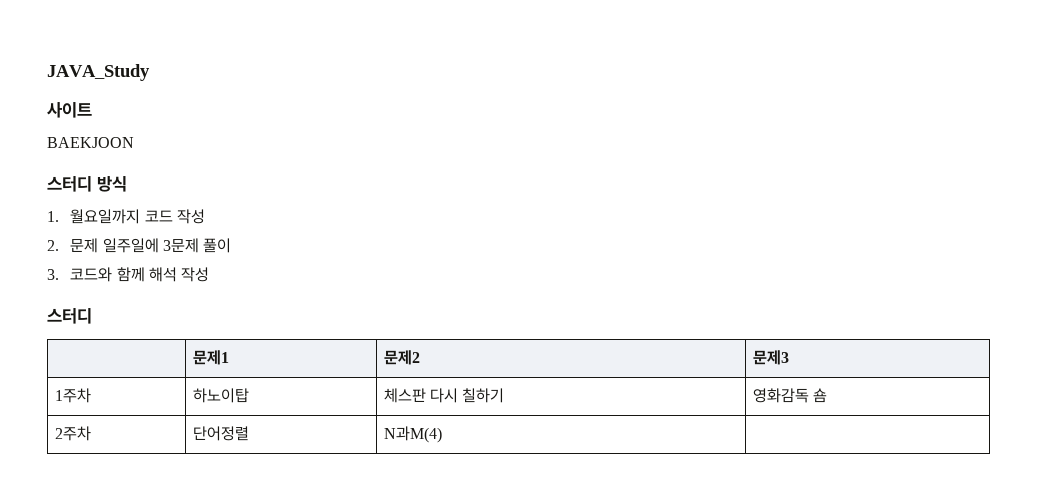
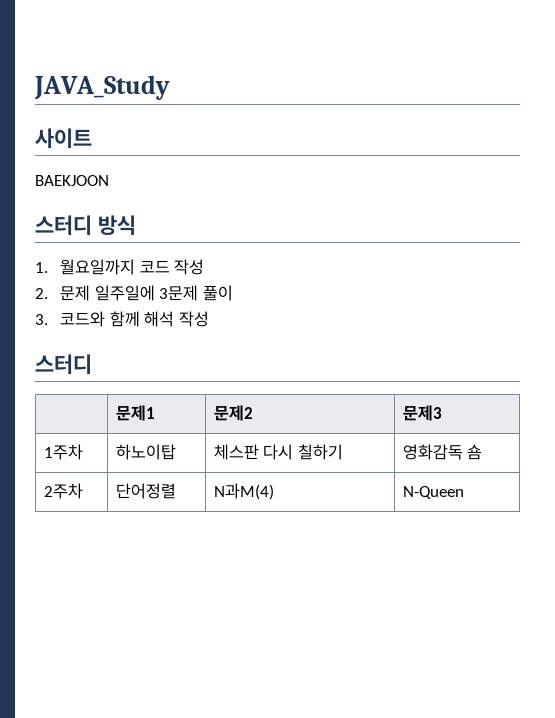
(442, 434) none -> [402,486,464,499] N-Queen

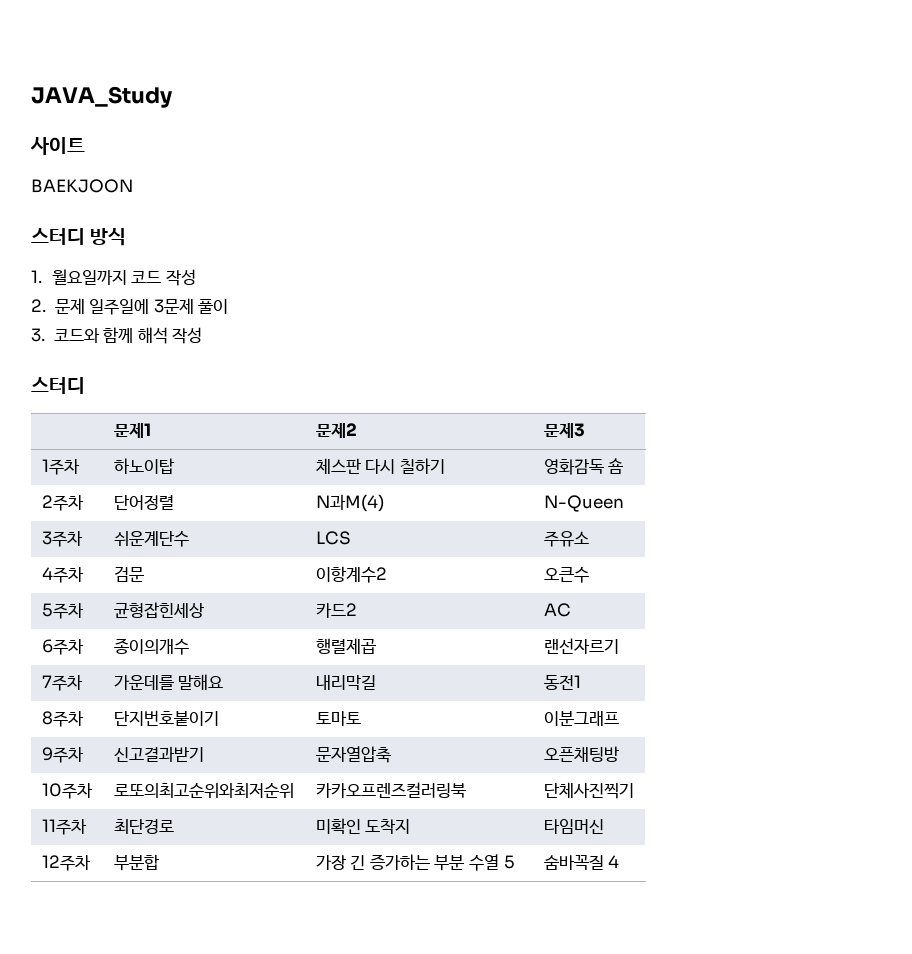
(464, 492) none -> [41,531,83,547] [113,531,189,547] [315,531,351,545] [543,531,589,547] [41,567,84,583] [113,566,144,582] [315,566,387,583] [543,567,589,583] [41,603,84,619] [113,602,204,618] [315,603,357,618] [543,603,571,617] [41,639,84,655] [113,638,189,655] [315,638,376,654] [543,638,619,654] [41,675,83,691] [113,674,224,690] [315,675,376,690] [543,675,581,690] [41,711,84,727] [113,710,219,726] [315,711,361,726] [543,711,619,726] [41,747,84,763] [113,746,204,762] [315,746,391,763] [543,746,619,762] [41,783,93,799] [113,783,294,799] [315,782,466,798] [543,782,634,799] [41,819,87,835] [113,819,174,834] [315,818,411,835] [543,819,604,834] [41,855,91,871] [113,854,159,871] [315,854,515,871] [543,855,620,871] // 3주차 | 쉬운계단수 | LCS | 주유소 // 4주차 | 검문 | 이항계수2 | 오큰수 // 5주차 | 균형잡힌세상 | 카드2 | AC // 6주차 | 종이의개수 | 행렬제곱 | 랜선자르기 // 7주차 | 가운데를 말해요 | 내리막길 | 동전1 // 8주차 | 단지번호붙이기 | 토마토 | 이분그래프 // 9주차 | 신고결과받기 | 문자열압축 | 오픈채팅방 // 10주차 | 로또의최고순위와최저순위 | 카카오프렌즈컬러링북 | 단체사진찍기 // 11주차 | 최단경로 | 미확인 도착지 | 타임머신 // 12주차 | 부분합 | 가장 긴 증가하는 부분 수열 5 | 숨바꼭질 4

